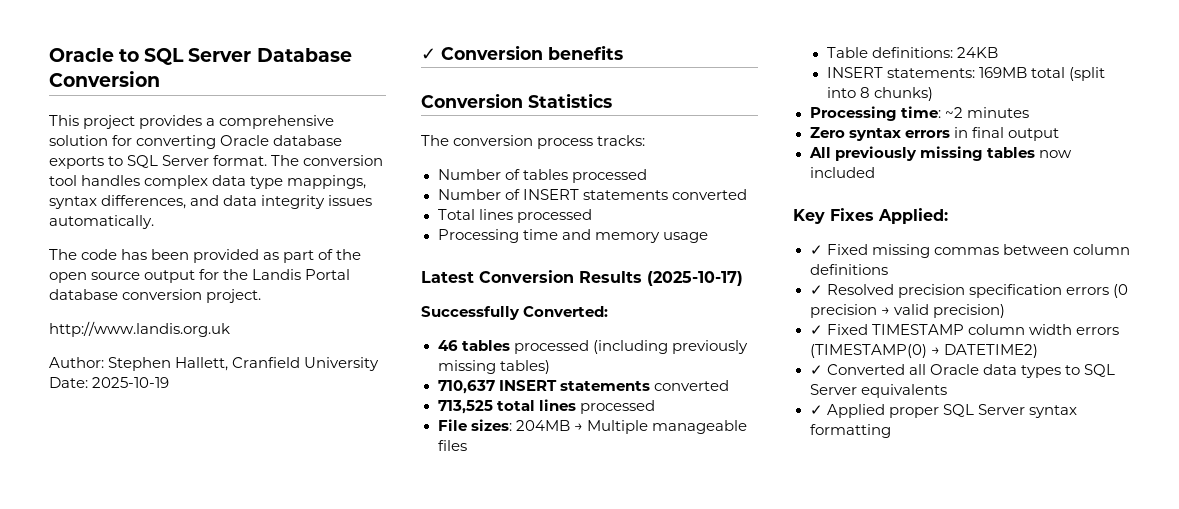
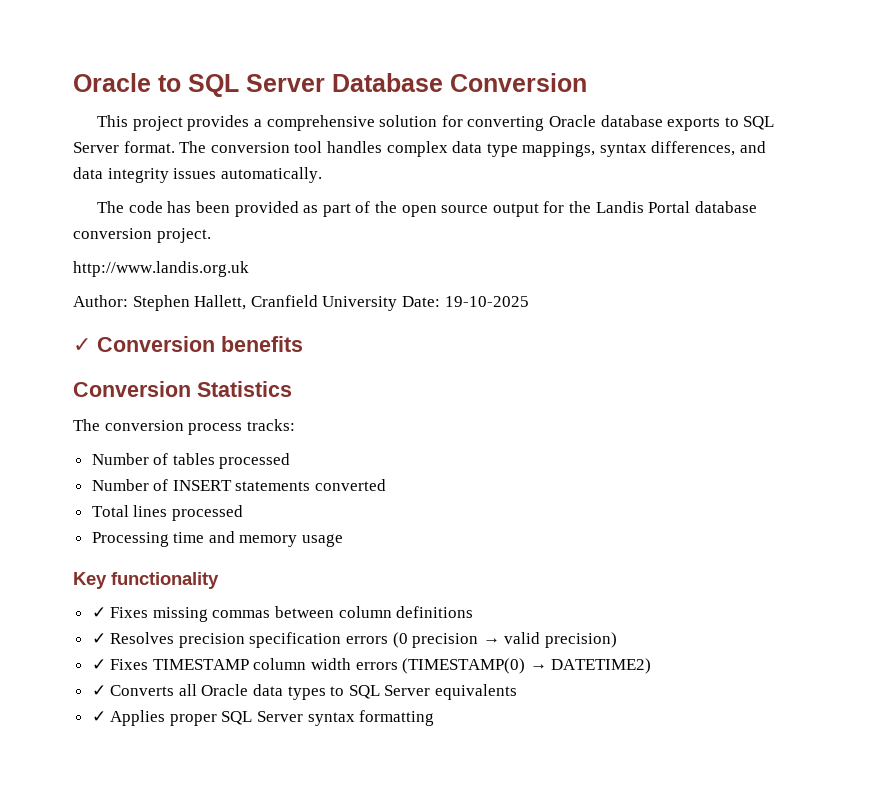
[92,377,170,388] 2025-10-19 -> [444,296,529,307] 19-10-2025
[421,270,743,286] [421,306,609,320] [437,340,748,354] [437,360,550,374] [437,380,729,394] [437,399,655,414] [437,419,747,434] [437,440,467,451] [826,47,998,58] [826,67,1105,81] [826,87,933,101] [809,106,1029,121] [809,127,1059,141] [808,146,1072,161] [809,167,875,178] // Latest Conversion Results (2025-10-17) // Successfully Converted: // 46 tables processed (including previously missing tables) // 710,637 INSERT statements converted // 713,525 total lines processed // File sizes: 204MB → Multiple manageable files // Table definitions: 24KB // INSERT statements: 169MB total (split into 8 chunks) // Processing time: ~2 minutes // Zero syntax errors in final output // All previously missing tables now included -> (344, 540) none
[830,208,948,224] [809,244,868,255] Fixes Applied: // ✓ Fixed -> [111,572,219,589] [91,607,149,618] functionality // ✓ Fixes
[826,284,894,295] Resolved -> [110,632,175,644] Resolves
[826,324,868,335] Fixed -> [110,659,149,670] Fixes
[826,364,905,375] Converted -> [110,685,175,696] Converts
[826,404,885,418] Applied -> [110,710,166,726] Applies

